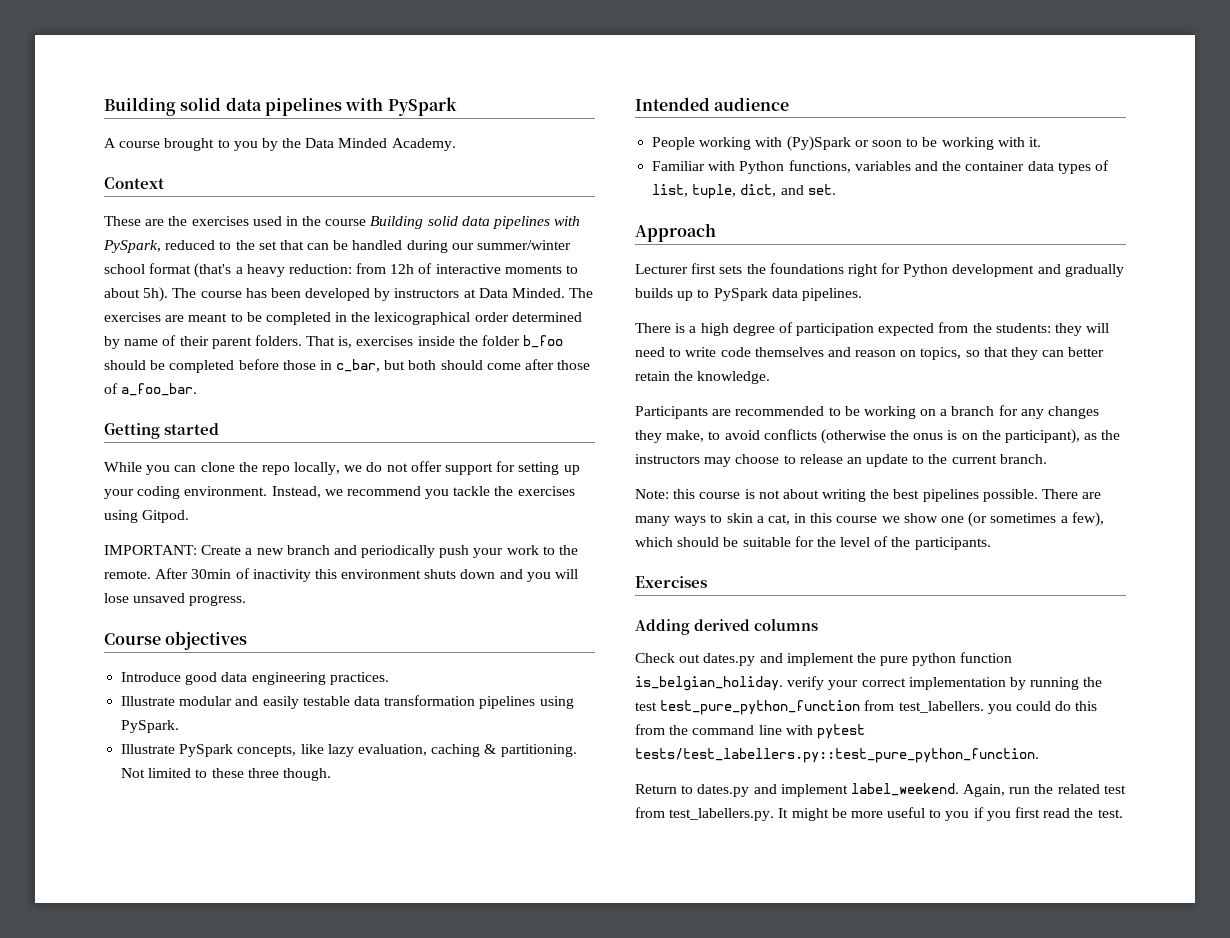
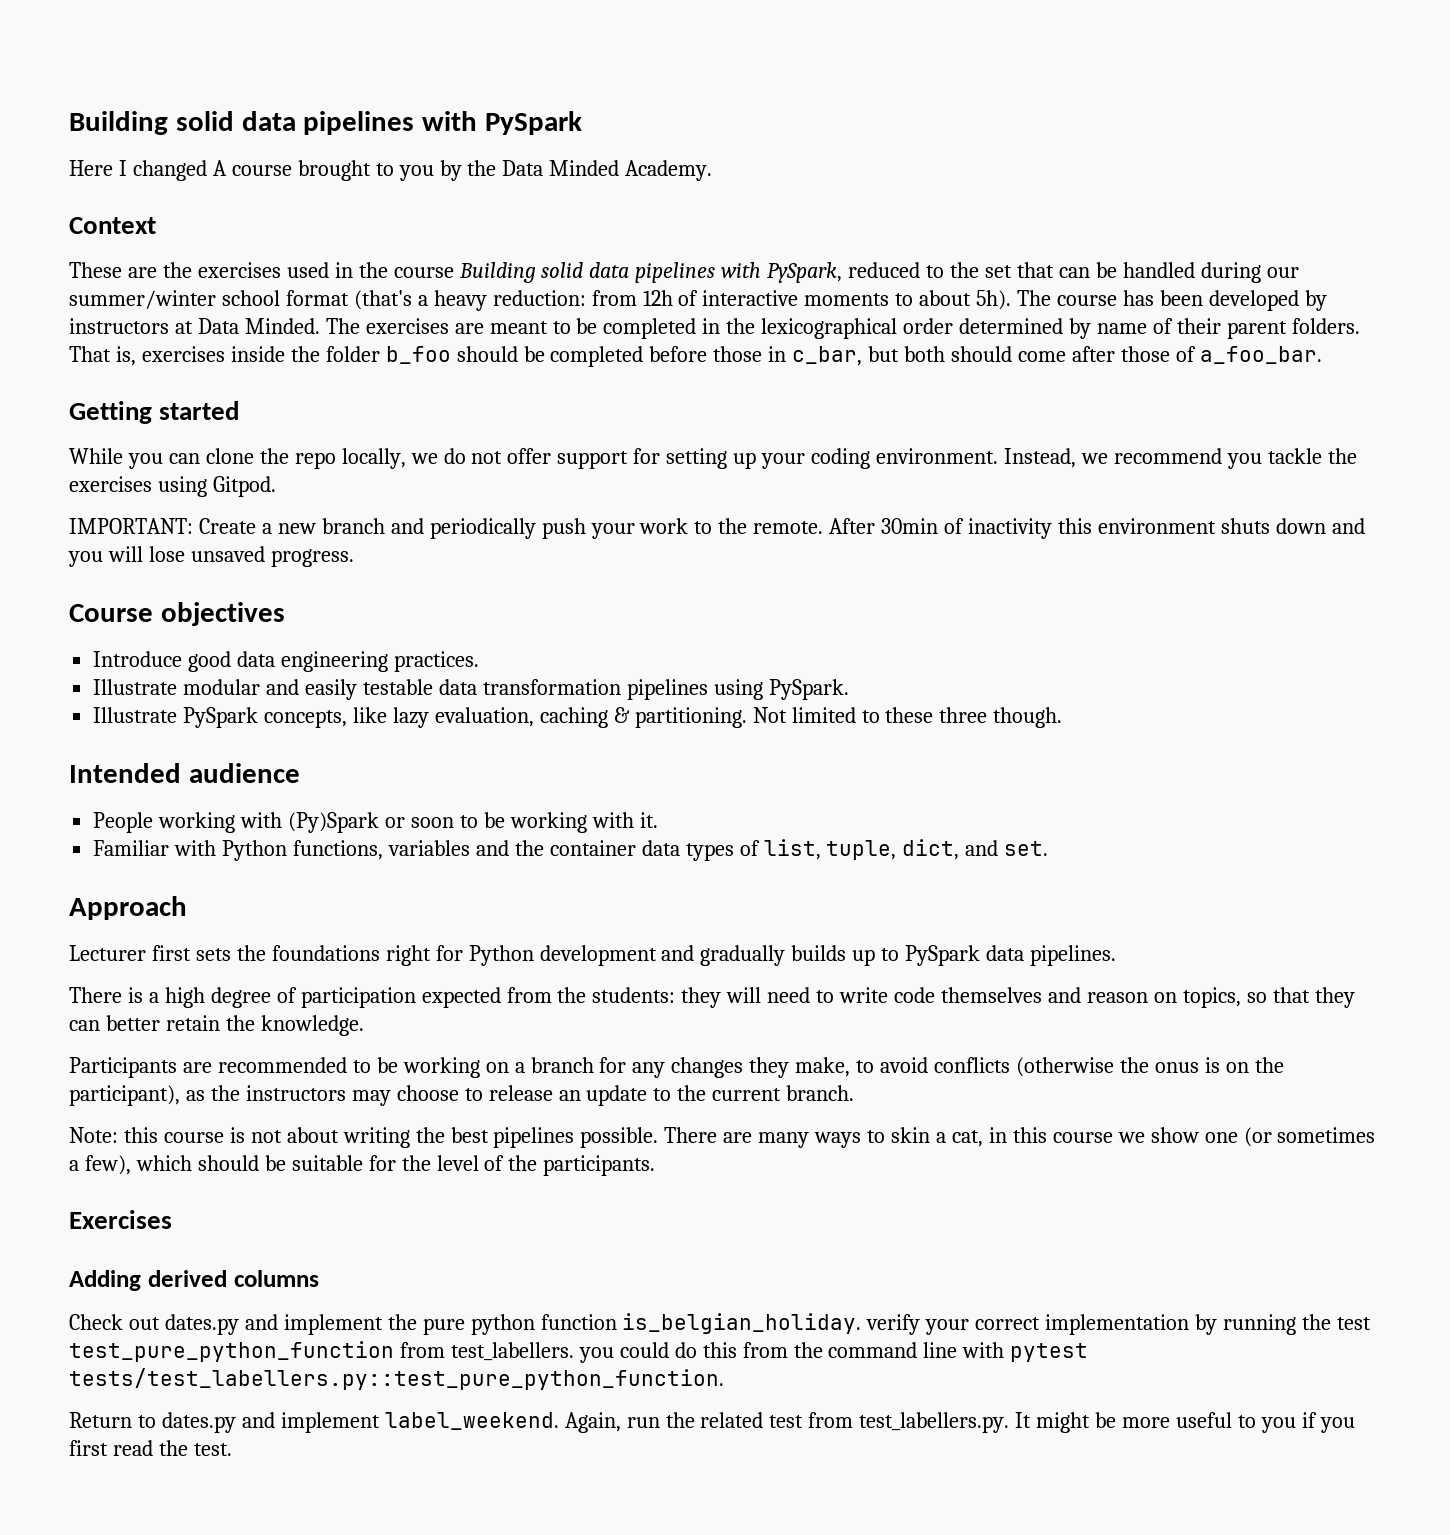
(457, 106) none -> [69,160,207,181] Here I changed

